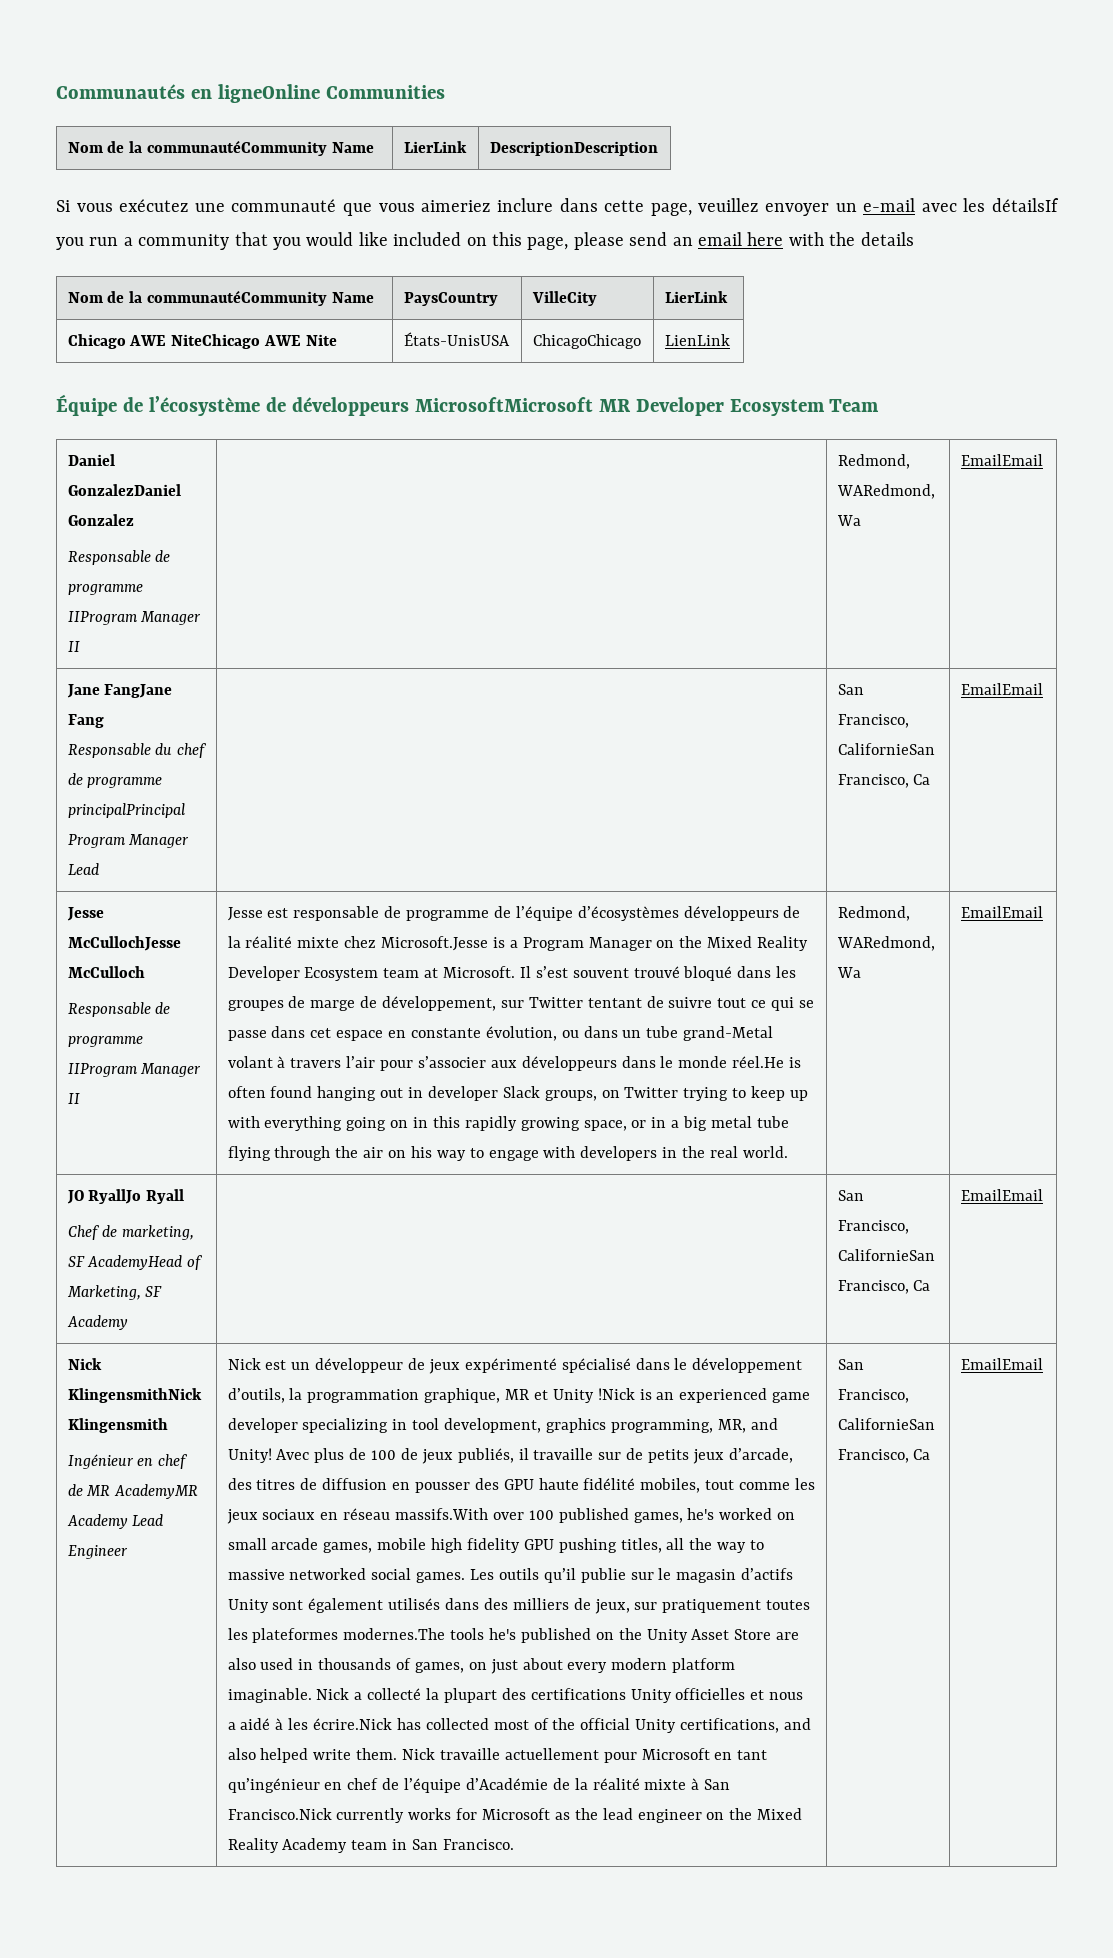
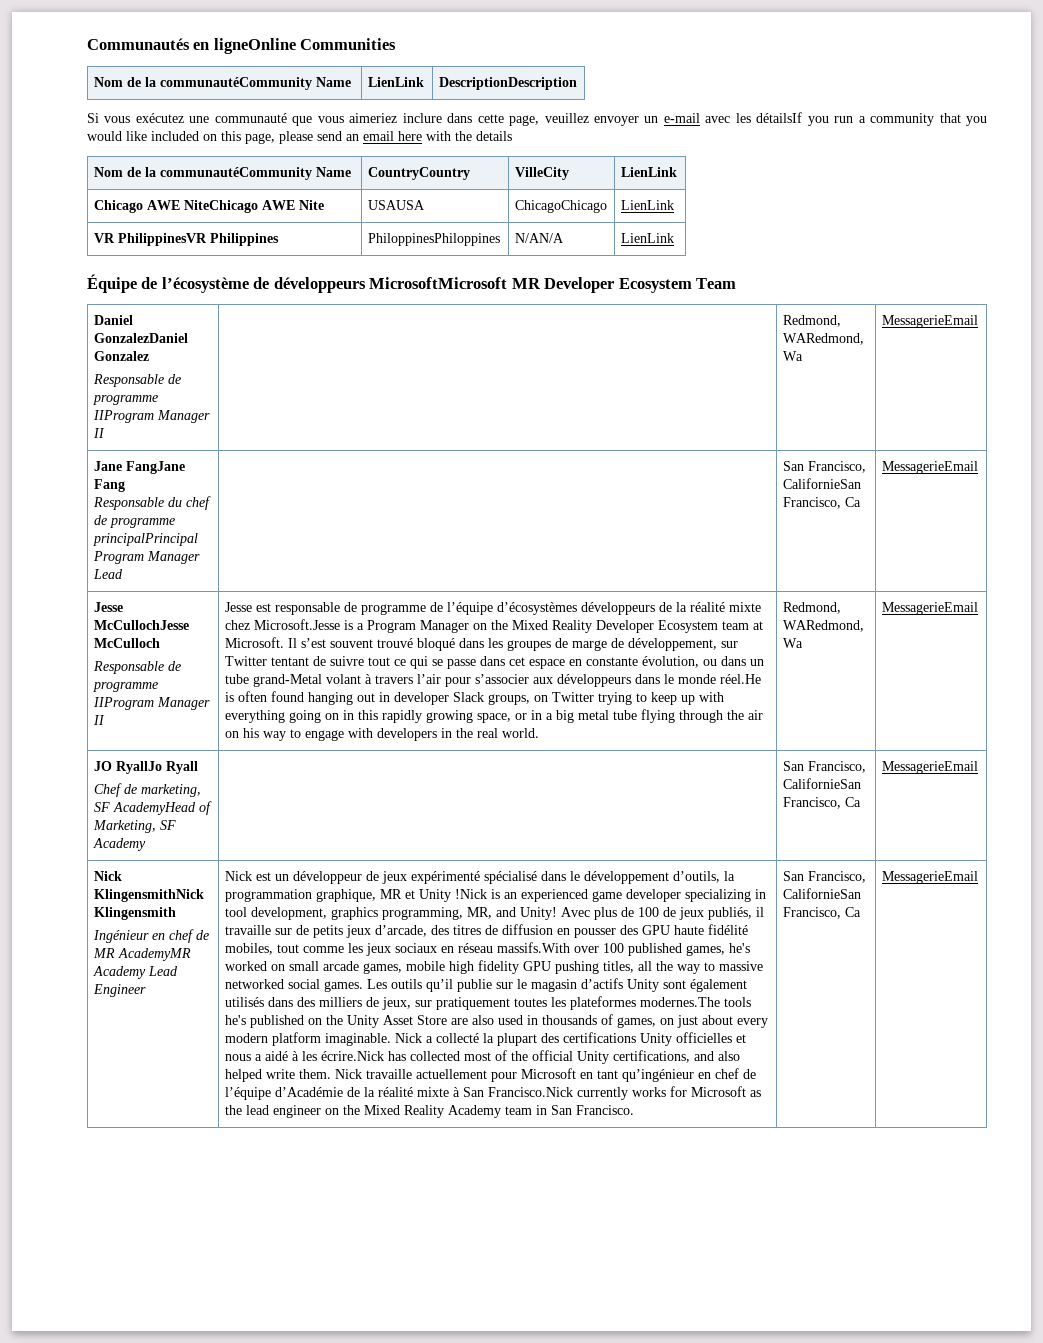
[403,141,467,153] LierLink -> [367,77,424,87] LienLink
[403,292,498,306] PaysCountry -> [367,167,470,180] CountryCountry
[664,291,728,303] LierLink -> [620,167,677,177] LienLink
[403,332,510,346] États-UnisUSA -> [367,200,425,210] USAUSA
(730, 340) none -> [93,233,279,246] [367,233,500,246] [514,233,564,243] [620,233,674,243] // VR PhilippinesVR Philippines | PhiloppinesPhiloppines | N/AN/A | LienLink
[960,454,1043,466] EmailEmail -> [881,315,978,328] MessagerieEmail
[960,683,1043,695] EmailEmail -> [881,461,978,474] MessagerieEmail
[960,906,1043,918] EmailEmail -> [881,602,978,615] MessagerieEmail
[960,1189,1043,1201] EmailEmail -> [881,761,978,774] MessagerieEmail
[960,1358,1043,1370] EmailEmail -> [881,871,978,884] MessagerieEmail

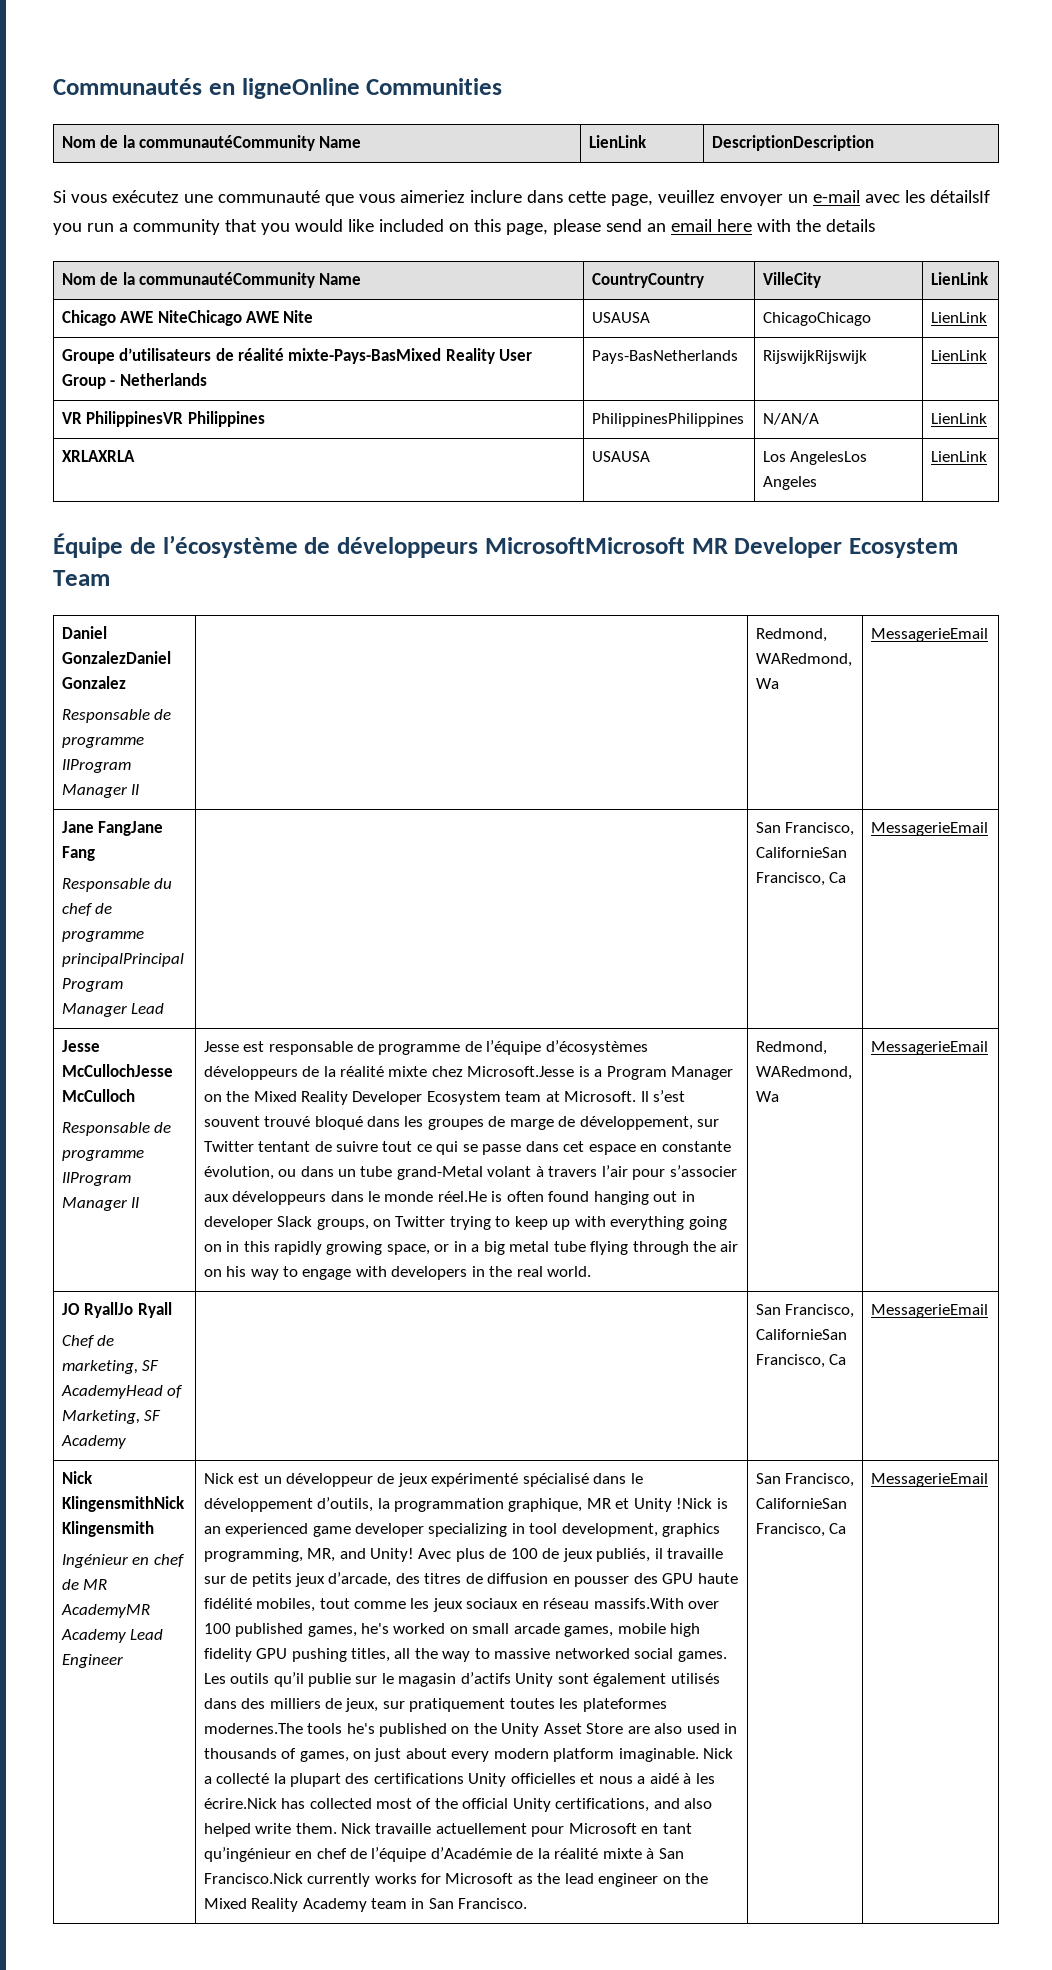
(674, 205) none -> [61,348,533,364] [61,373,207,389] [591,350,738,364] [762,350,867,364] [930,350,987,361] // Groupe d’utilisateurs de réalité mixte-Pays-BasMixed Reality User Group - Netherlands | Pays-BasNetherlands | RijswijkRijswijk | LienLink
[367,233,500,246] PhiloppinesPhiloppines -> [591,413,744,427] PhilippinesPhilippines
(674, 238) none -> [61,450,135,462] [591,451,650,462] [762,451,868,465] [762,476,817,490] [930,451,987,462] // XRLAXRLA | USAUSA | Los AngelesLos Angeles | LienLink

